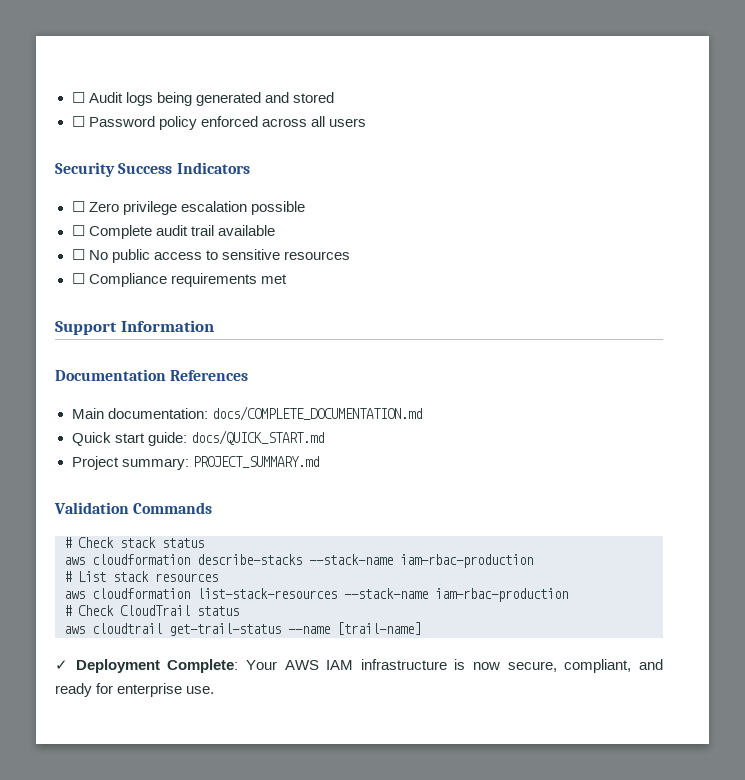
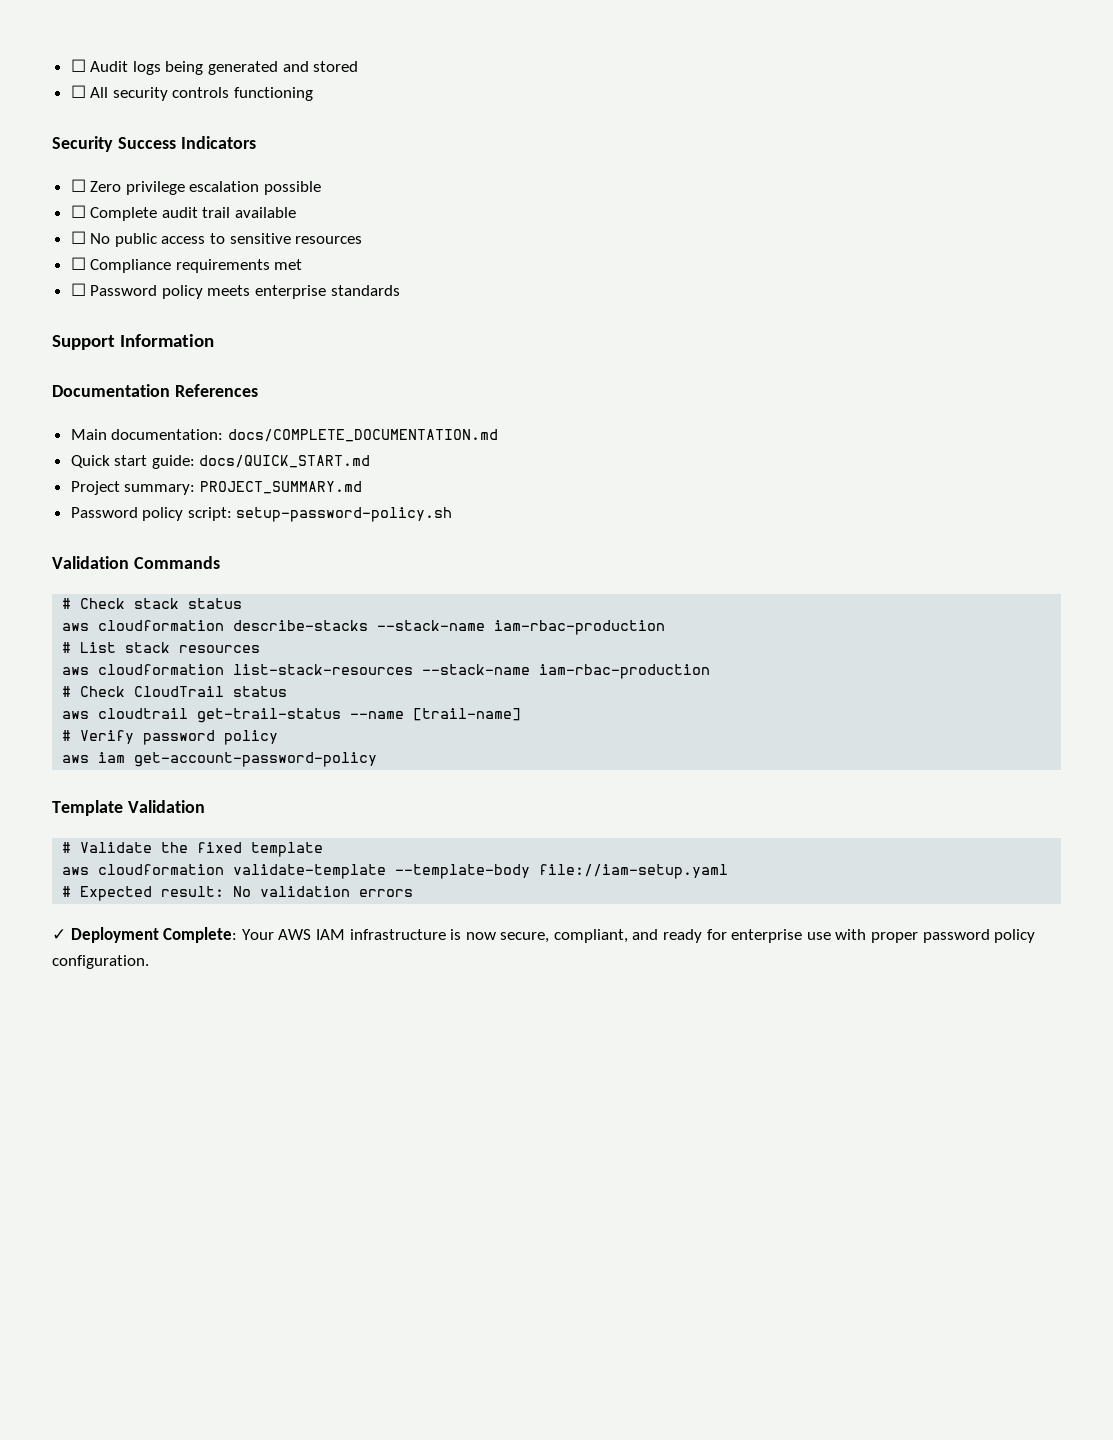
[88,116,366,130] Password policy enforced across all users -> [90,87,314,101] All security controls functioning
(287, 279) none -> [70,283,400,299] // ☐ Password policy meets enterprise standards
(319, 462) none -> [70,507,453,522] // Password policy script: setup-password-policy.sh
(421, 628) none -> [62,730,279,745] [62,752,378,767] [52,800,205,816] [62,842,324,857] [62,864,729,879] [62,886,414,901] // # Verify password policy // aws iam get-account-password-policy // Template Validation // # Validate the fixed template // aws cloudformation validate-template --template-body file://iam-setup.yaml // # Expected result: No validation errors
[186,686,215,694] use. -> [806,929,1036,943] [52,955,149,969] use with proper password policy configuration.

